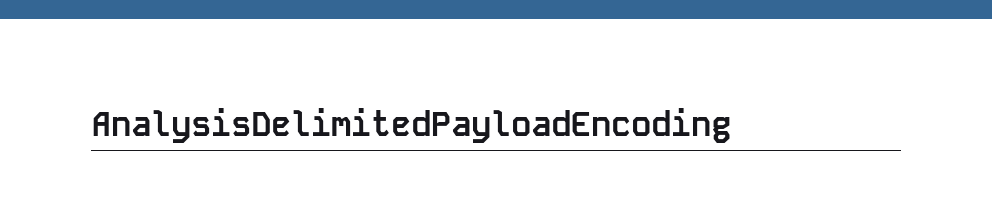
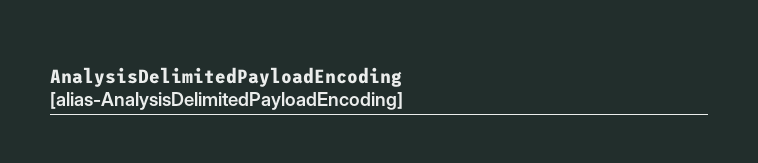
(731, 125) none -> [50,92,403,110] [alias-AnalysisDelimitedPayloadEncoding]

